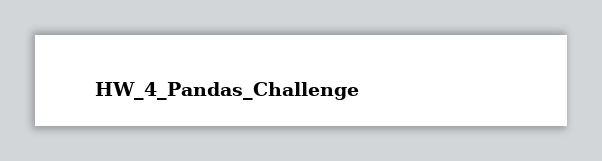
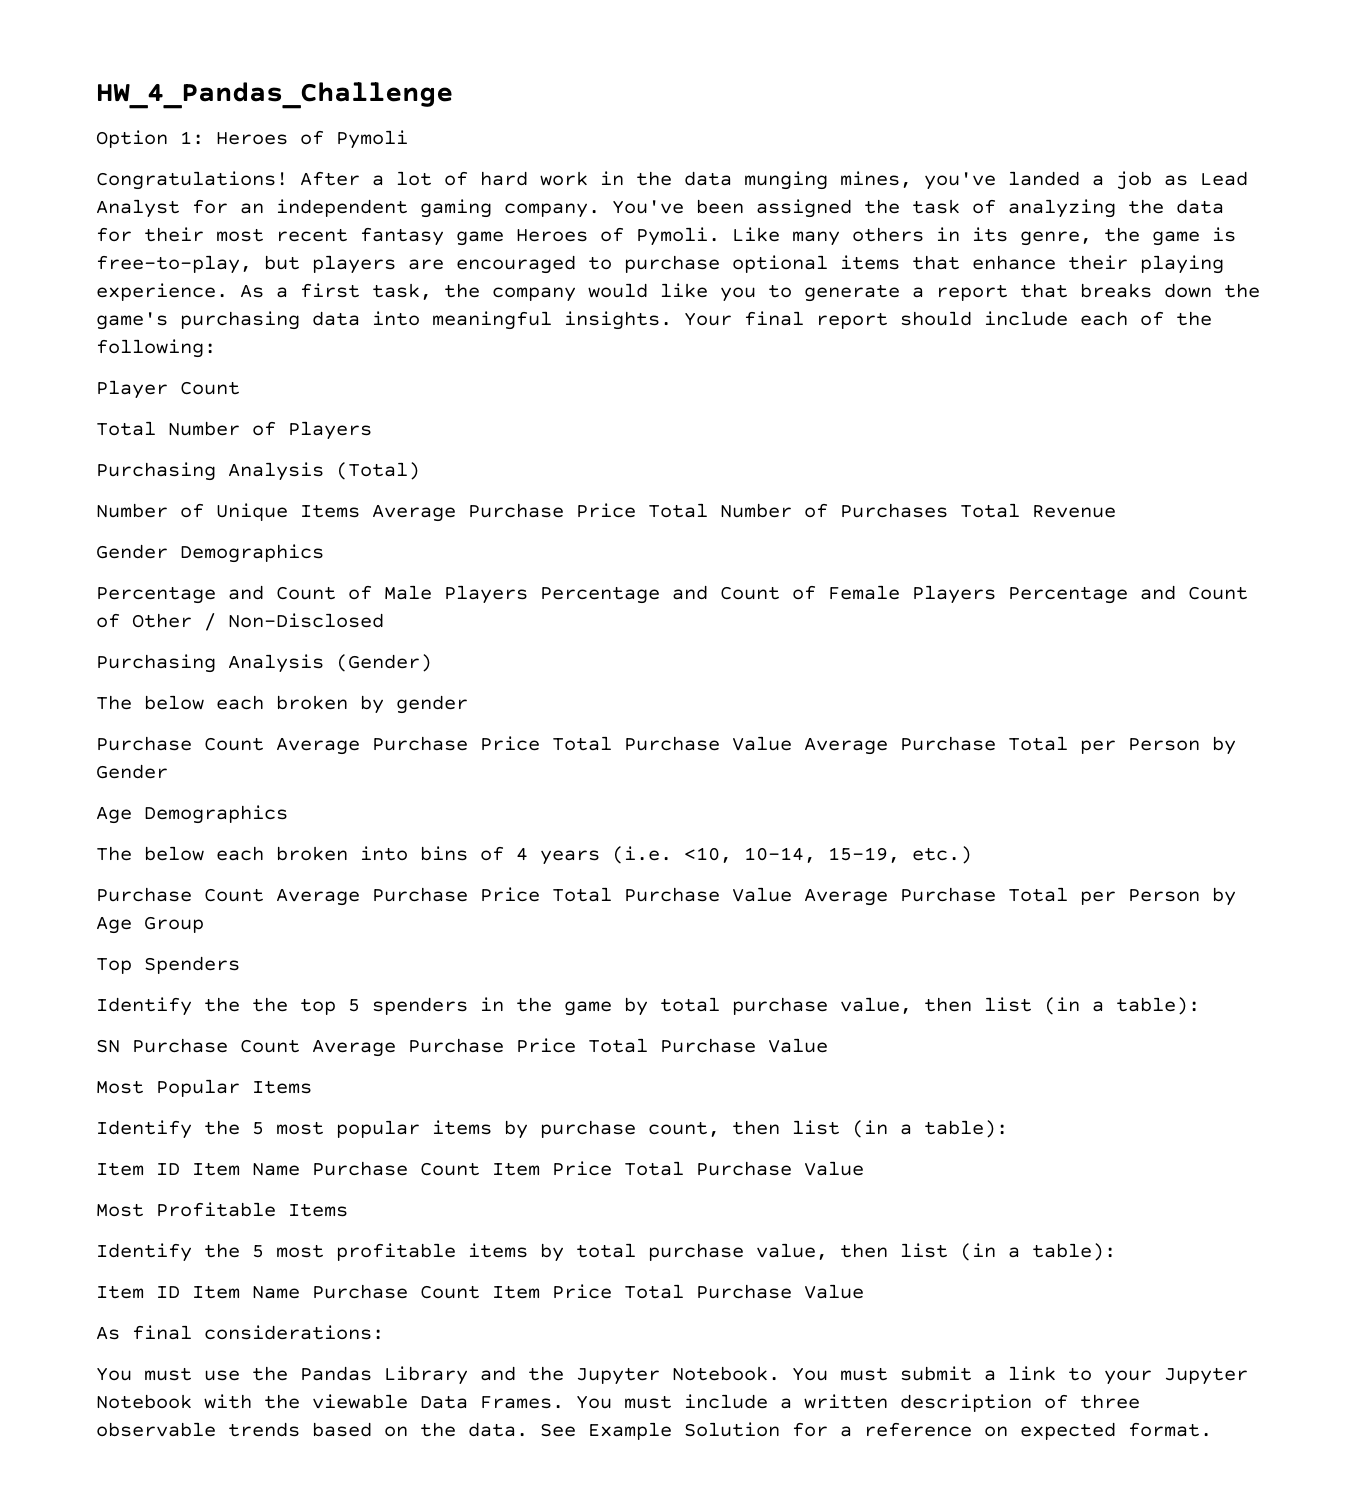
(359, 91) none -> [96,130,408,149] [96,171,1248,190] [96,199,1224,218] [96,227,1236,246] [96,255,1224,274] [96,283,1260,302] [96,311,1212,330] [96,339,216,358] [96,380,240,399] [96,421,372,440] [96,462,420,481] [96,503,1116,522] [96,544,324,563] [96,585,1248,604] [96,613,384,631] [96,654,432,673] [96,695,468,714] [96,736,1236,755] [96,764,168,779] [96,805,288,824] [96,846,972,865] [96,887,1236,906] [96,916,204,934] [96,956,240,974] [96,997,1200,1016] [96,1038,828,1057] [96,1079,312,1097] [96,1120,1008,1139] [96,1161,864,1176] [96,1202,348,1217] [96,1243,1116,1262] [96,1284,864,1299] [96,1325,384,1340] [96,1366,1248,1385] [96,1394,1140,1412] [96,1422,1212,1440] // Option 1: Heroes of Pymoli // Congratulations! After a lot of hard work in the data munging mines, you've landed a job as Lead Analyst for an independent gaming company. You've been assigned the task of analyzing the data for their most recent fantasy game Heroes of Pymoli. Like many others in its genre, the game is free-to-play, but players are encouraged to purchase optional items that enhance their playing experience. As a first task, the company would like you to generate a report that breaks down the game's purchasing data into meaningful insights. Your final report should include each of the following: // Player Count // Total Number of Players // Purchasing Analysis (Total) // Number of Unique Items Average Purchase Price Total Number of Purchases Total Revenue // Gender Demographics // Percentage and Count of Male Players Percentage and Count of Female Players Percentage and Count of Other / Non-Disclosed // Purchasing Analysis (Gender) // The below each broken by gender // Purchase Count Average Purchase Price Total Purchase Value Average Purchase Total per Person by Gender // Age Demographics // The below each broken into bins of 4 years (i.e. <10, 10-14, 15-19, etc.) // Purchase Count Average Purchase Price Total Purchase Value Average Purchase Total per Person by Age Group // Top Spenders // Identify the the top 5 spenders in the game by total purchase value, then list (in a table): // SN Purchase Count Average Purchase Price Total Purchase Value // Most Popular Items // Identify the 5 most popular items by purchase count, then list (in a table): // Item ID Item Name Purchase Count Item Price Total Purchase Value // Most Profitable Items // Identify the 5 most profitable items by total purchase value, then list (in a table): // Item ID Item Name Purchase Count Item Price Total Purchase Value // As final considerations: // You must use the Pandas Library and the Jupyter Notebook. You must submit a link to your Jupyter Notebook with the viewable Data Frames. You must include a written description of three observable trends based on the data. See Example Solution for a reference on expected format.

